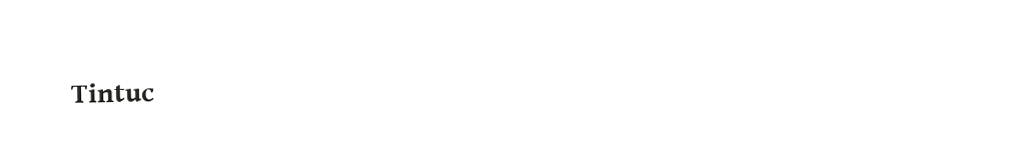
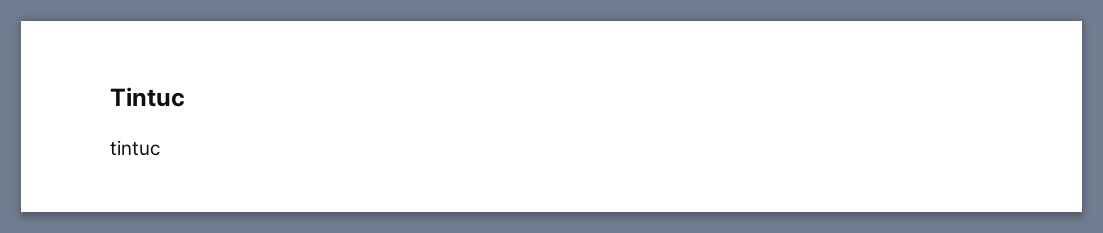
(155, 92) none -> [110,140,160,156] // tintuc

